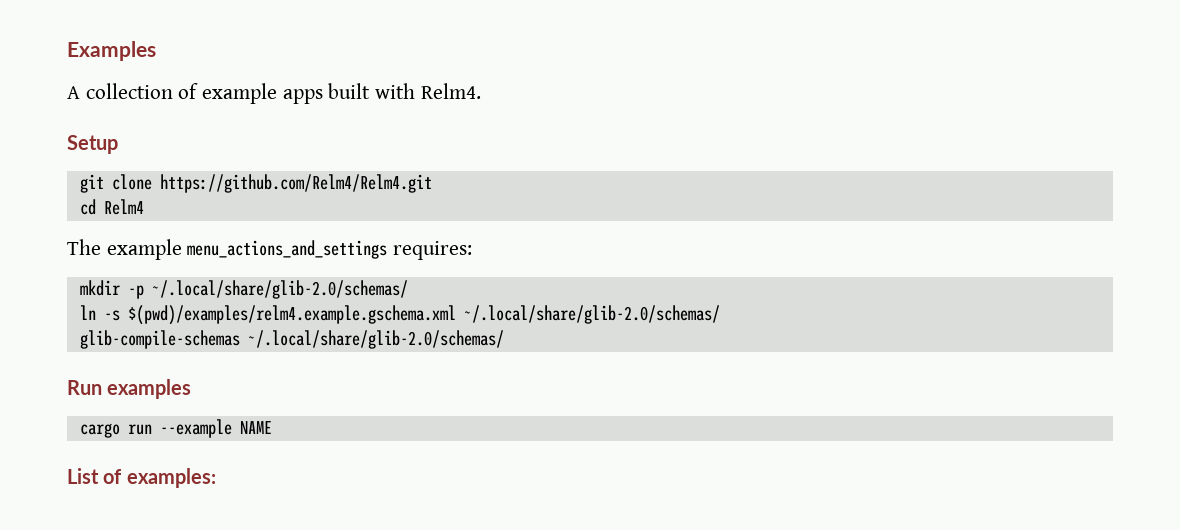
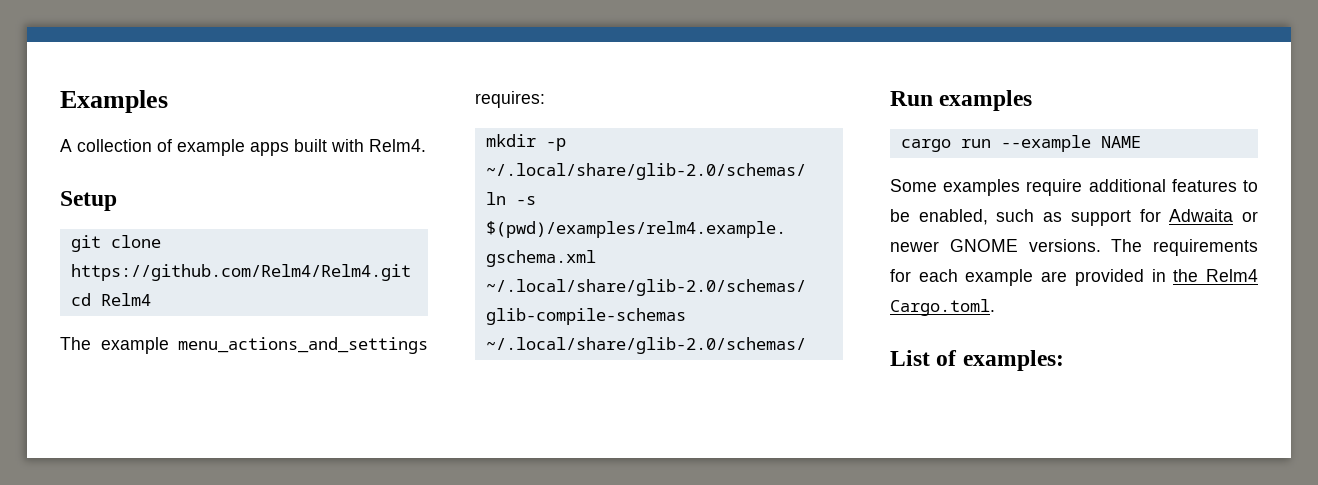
(272, 427) none -> [890,179,1258,196] [890,209,1258,226] [890,239,1258,256] [890,269,1258,286] [890,299,995,316] // Some examples require additional features to be enabled, such as support for Adwaita or newer GNOME versions. The requirements for each example are provided in the Relm4 Cargo.toml.

